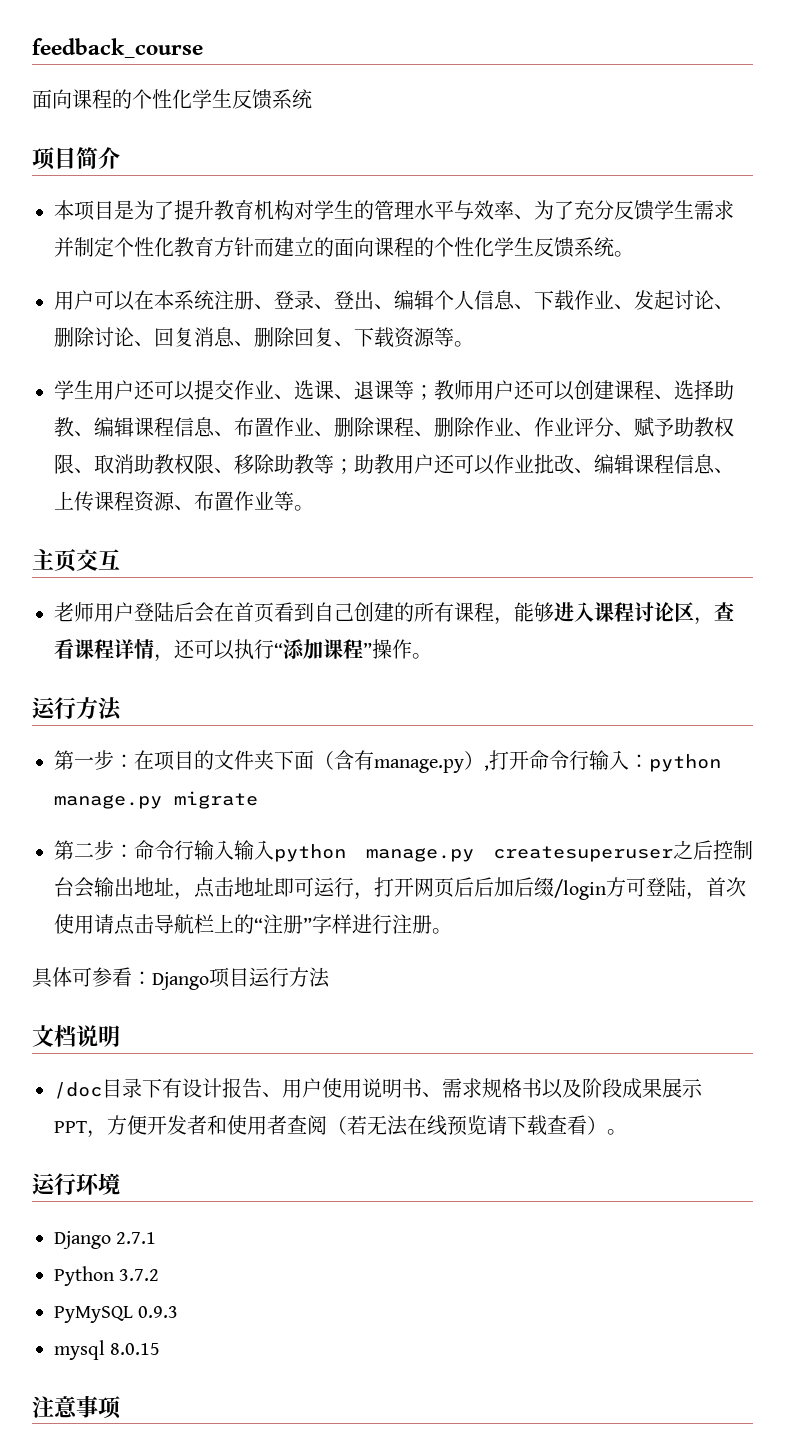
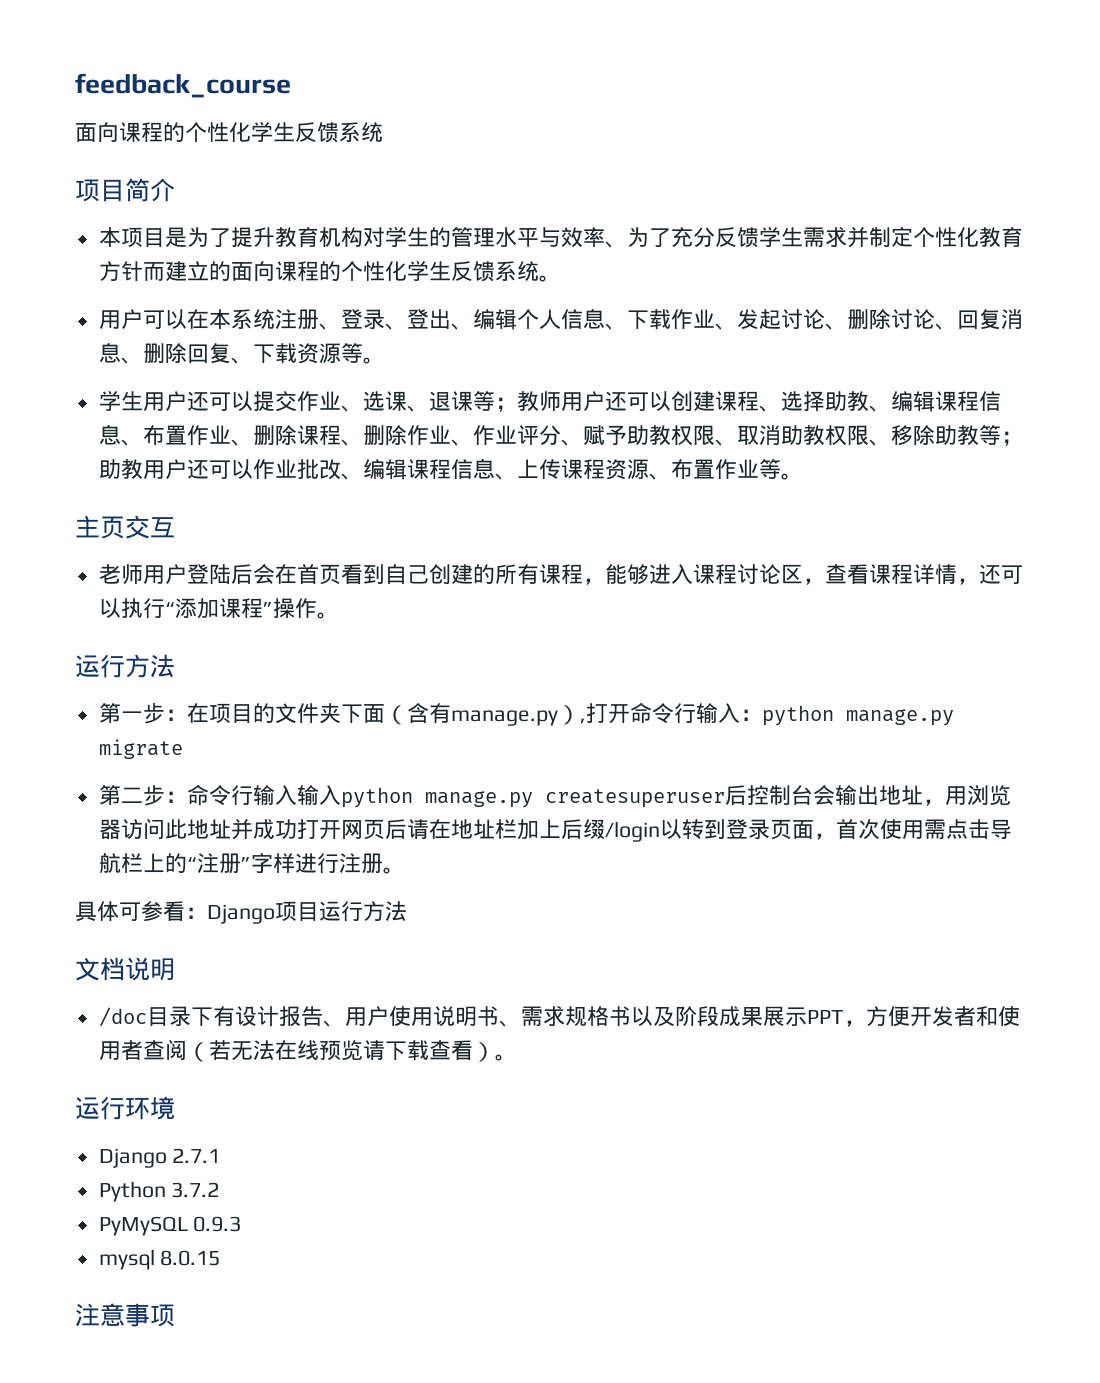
[673,840,693,859] 之 -> (725, 798) none
[194,877,686,900] 点击地址即可运行，打开网页后后加后缀/login方可登陆 -> [944,785,1011,805] [98,818,814,842] 用浏览器访问此地址并成功打开网页后请在地址栏加上后缀/login以转到登录页面
[94,914,114,934] 请 -> [923,819,946,840] 需

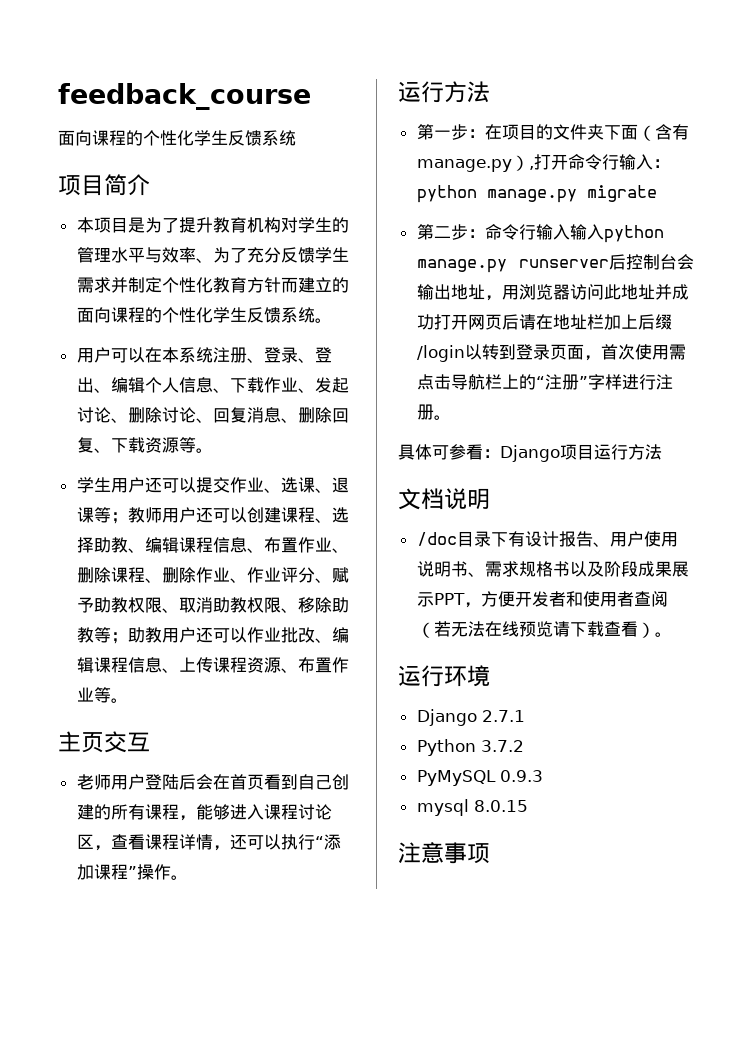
[544,789,725,808] createsuperuser -> [519,259,609,268] runserver

